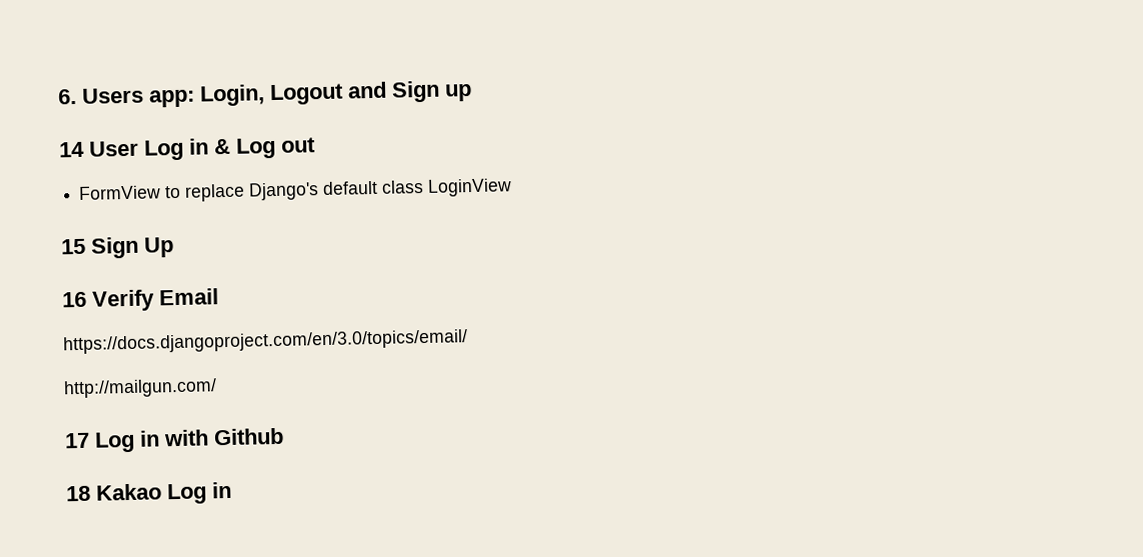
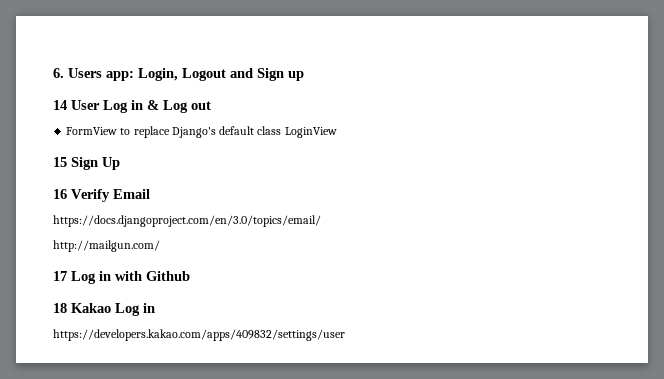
(232, 490) none -> [53,329,345,341] // https://developers.kakao.com/apps/409832/settings/user

